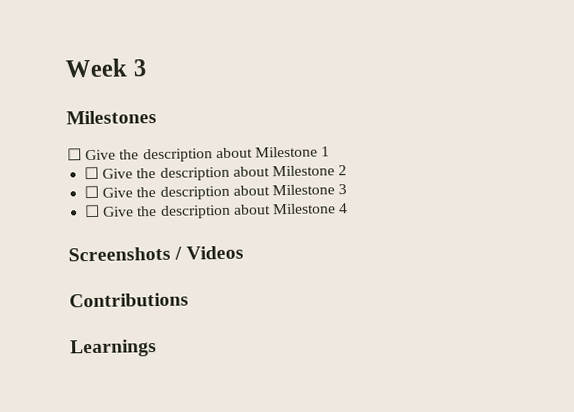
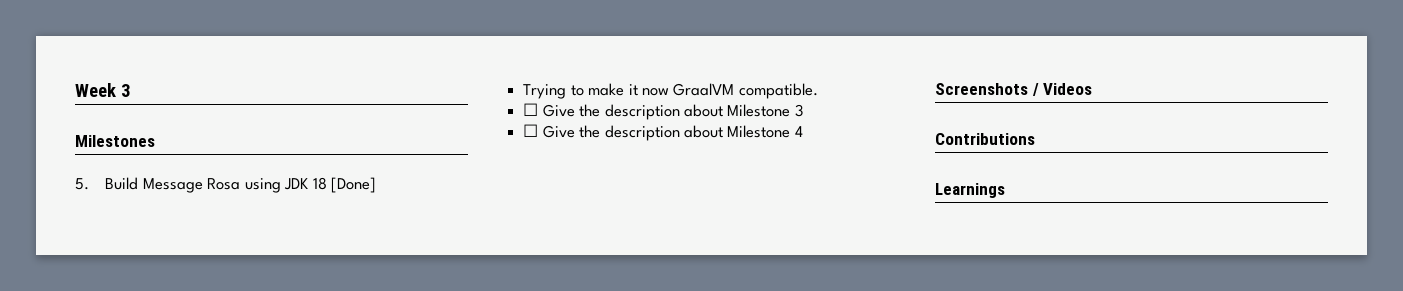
[67,146,331,163] [84,165,348,181] ☐ Give the description about Milestone 1 // ☐ Give the description about Milestone 2 -> [75,177,376,193] [523,83,818,99] 5. Build Message Rosa using JDK 18 [Done] // Trying to make it now GraalVM compatible.

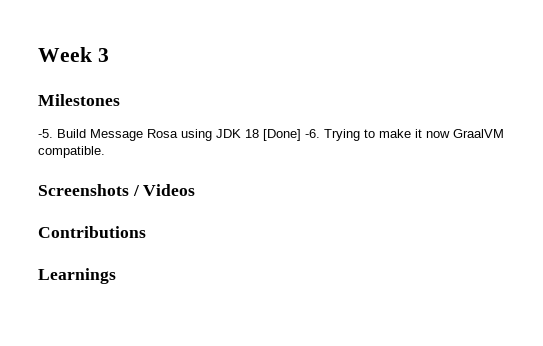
[75,178,89,190] 5. -> [38,129,53,138] -5.
(376, 185) // -> [305,129,320,138] -6.
[523,103,804,120] [523,124,803,141] // ☐ Give the description about Milestone 3 // ☐ Give the description about Milestone 4 -> (105, 152) none

